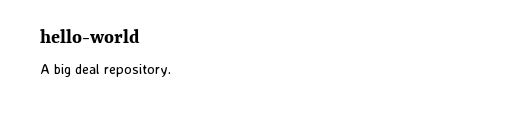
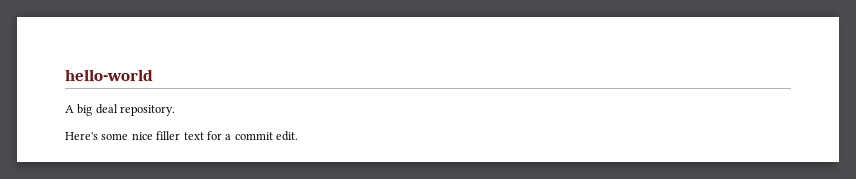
(171, 70) none -> [65,131,298,141] // Here's some nice filler text for a commit edit.

